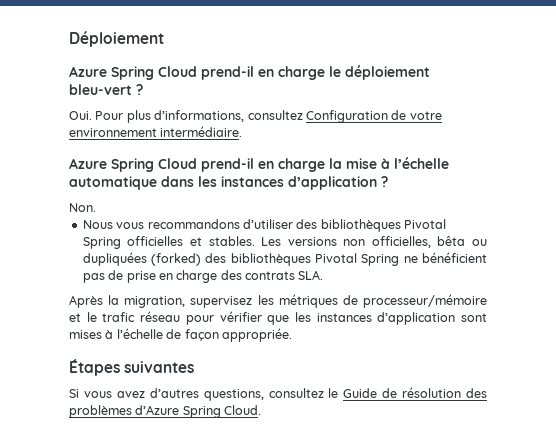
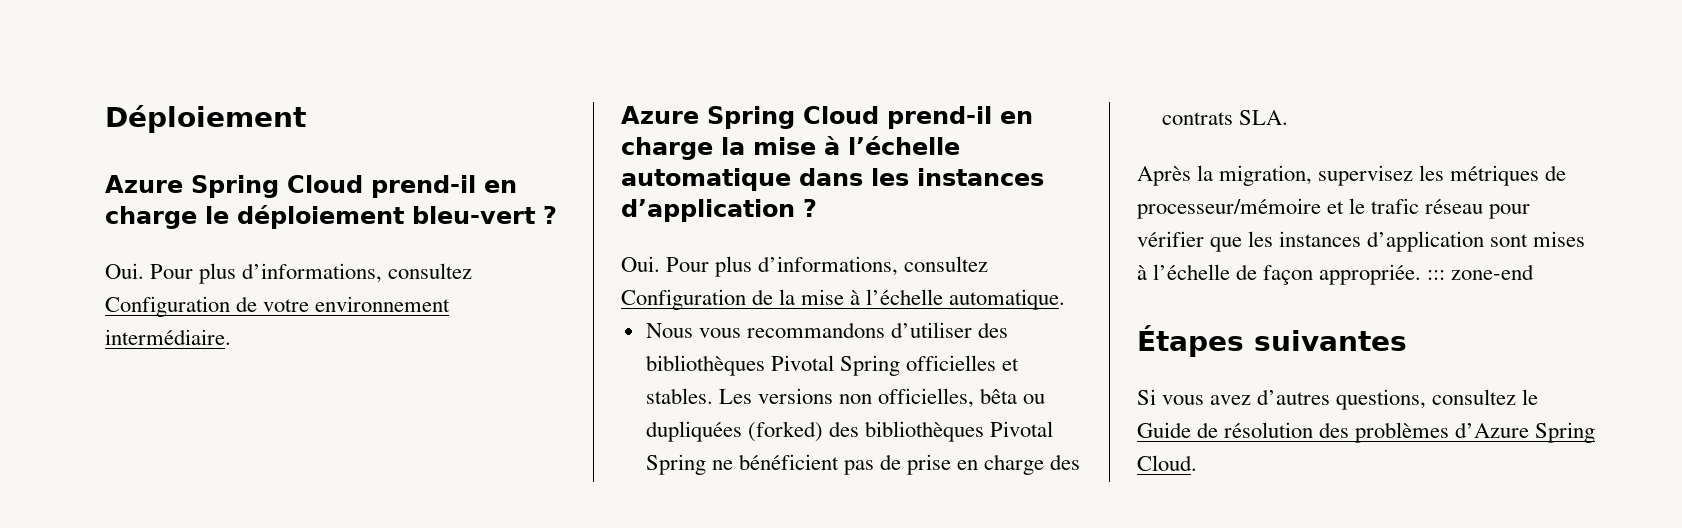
[69,203,96,212] Non. -> [621,256,989,277] [621,289,1066,310] Oui. Pour plus d’informations, consultez Configuration de la mise à l’échelle automatique.
(292, 335) none -> [1427,264,1535,280] ::: zone-end

